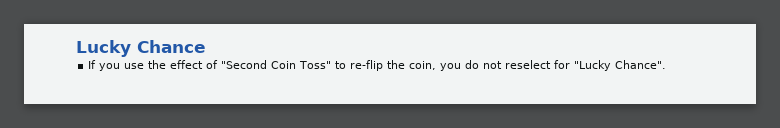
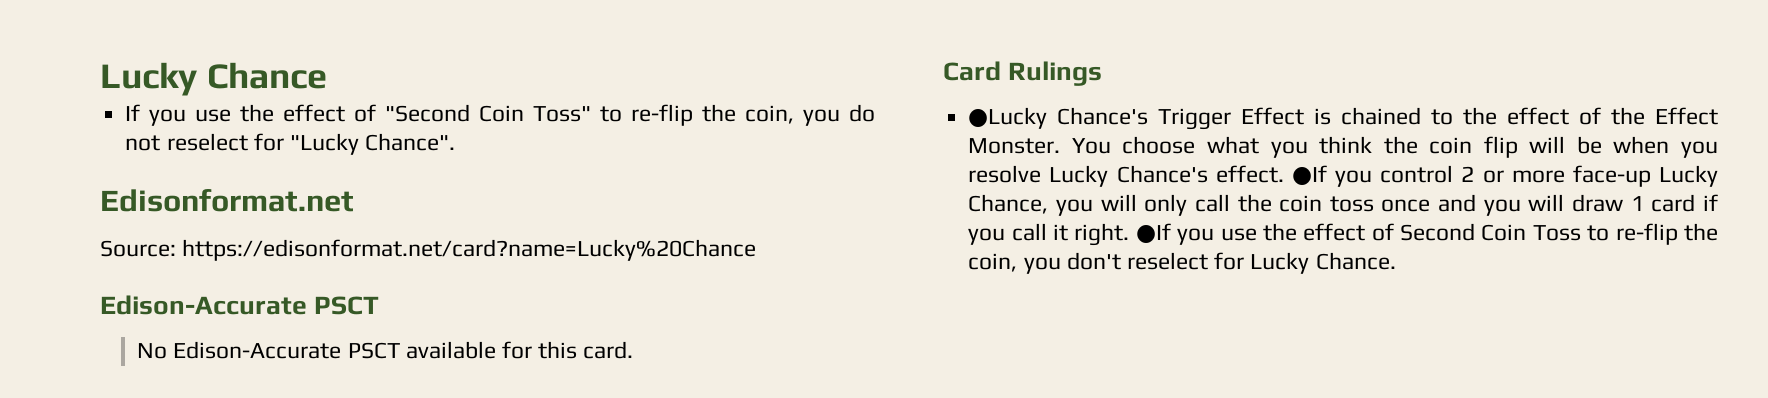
(667, 64) none -> [100,189,354,212] [100,239,757,261] [100,295,380,315] [137,341,634,359] [943,61,1103,86] [968,107,1719,130] [968,136,1719,158] [968,165,1718,187] [968,194,1718,216] [968,223,1718,246] [968,252,1396,274] // Edisonformat.net // Source: https://edisonformat.net/card?name=Lucky%20Chance // Edison-Accurate PSCT // No Edison-Accurate PSCT available for this card. // Card Rulings // ●Lucky Chance's Trigger Effect is chained to the effect of the Effect Monster. You choose what you think the coin flip will be when you resolve Lucky Chance's effect. ●If you control 2 or more face-up Lucky Chance, you will only call the coin toss once and you will draw 1 card if you call it right. ●If you use the effect of Second Coin Toss to re-flip the coin, you don't reselect for Lucky Chance.

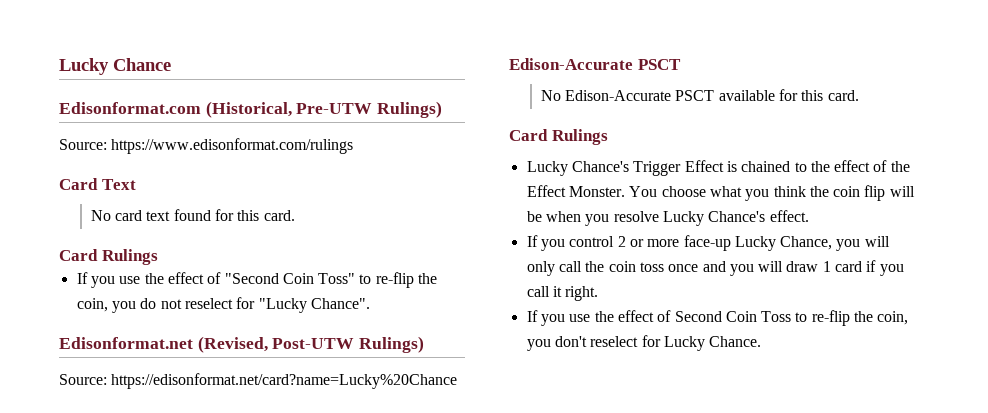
(327, 75) none -> [59,101,443,118] [59,138,354,154] [59,178,136,190] [90,209,295,221] [59,249,158,265] // Edisonformat.com (Historical, Pre-UTW Rulings) // Source: https://www.edisonformat.com/rulings // Card Text // No card text found for this card. // Card Rulings
(354, 200) none -> [197,336,425,353] (Revised, Post-UTW Rulings)
[968,107,1048,129] ●Lucky -> [526,161,568,176] Lucky
[1291,165,1327,185] ●If -> [526,235,538,247] // If
[1135,223,1171,243] ●If -> [526,310,538,322] // If

